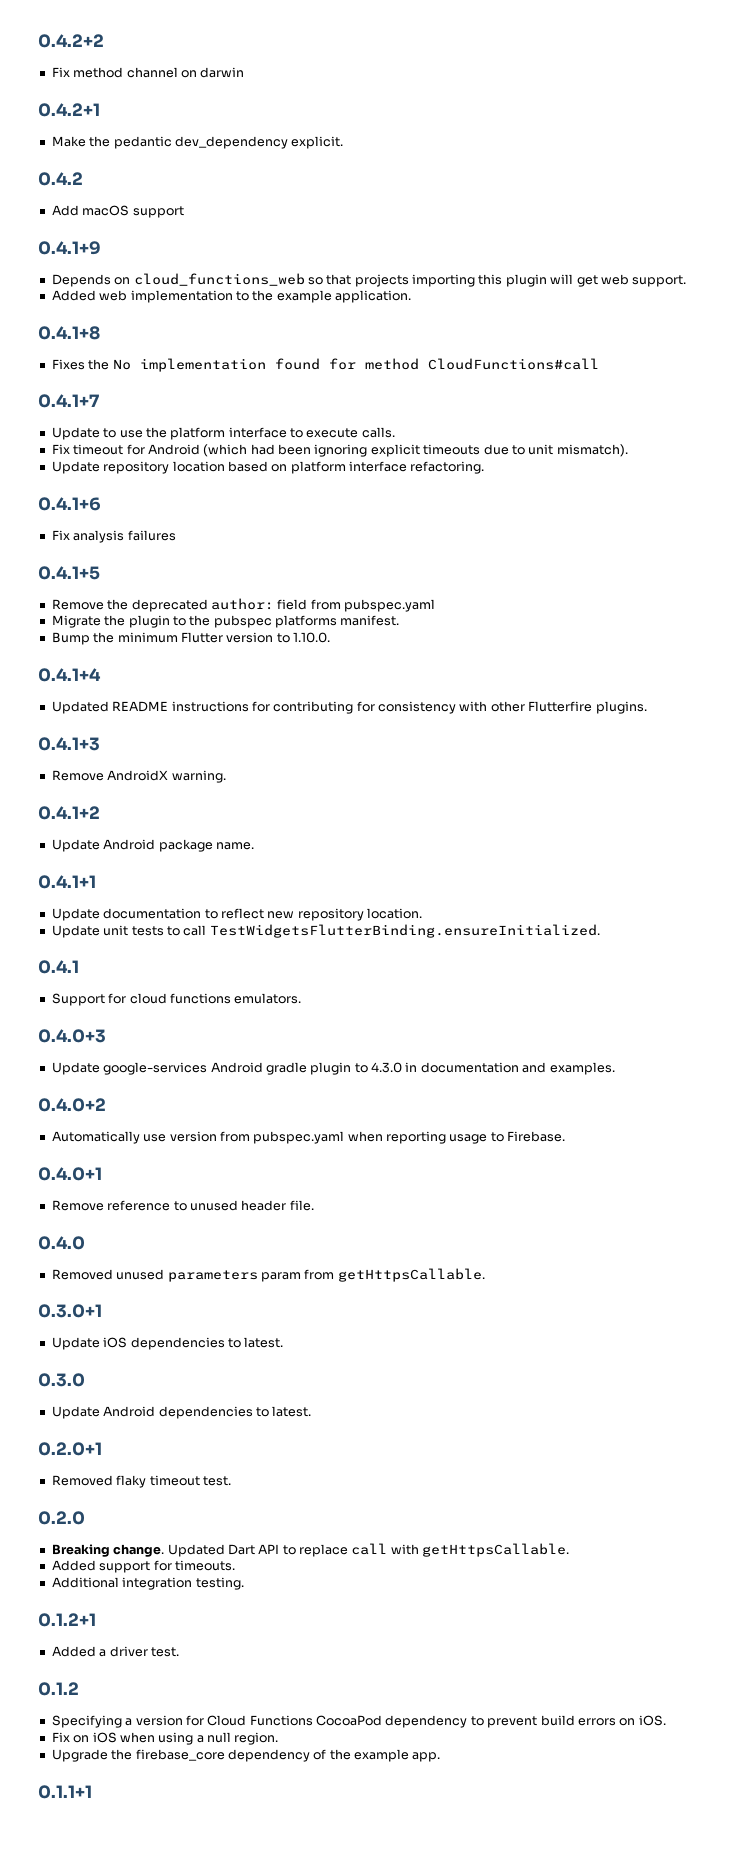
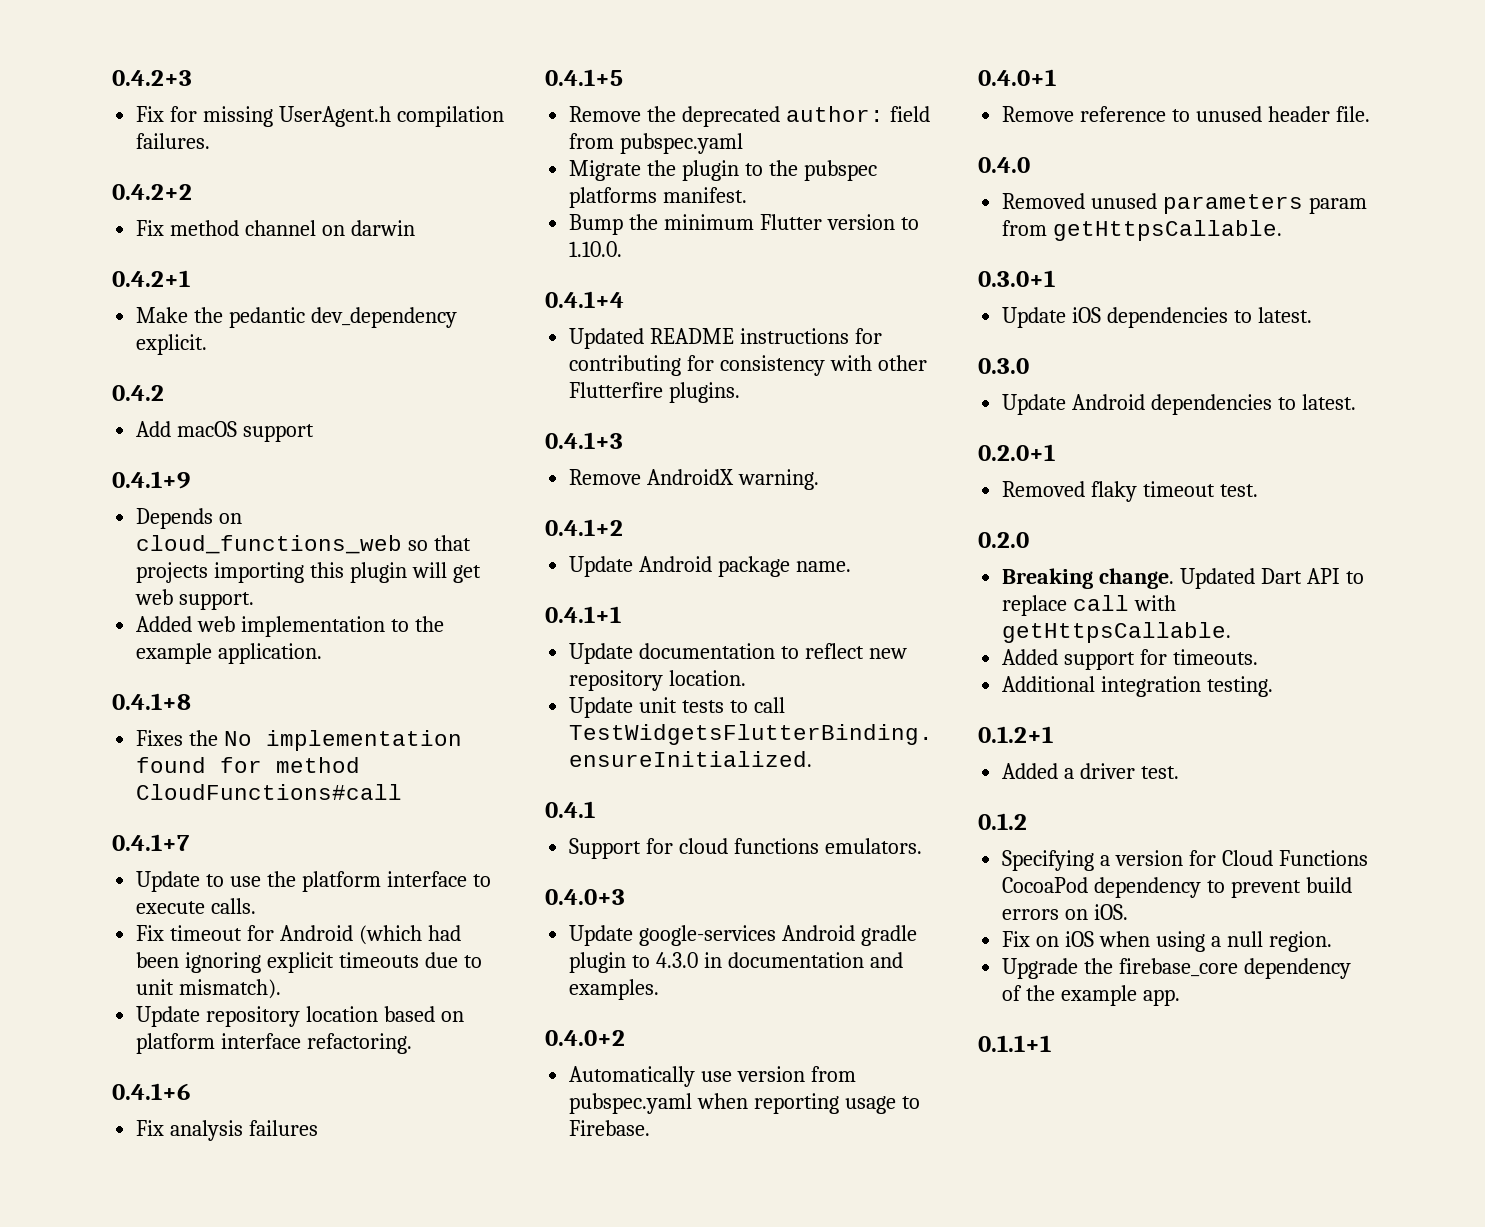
(38, 41) none -> [112,70,192,86] [136,106,504,127] [136,133,211,149] 0.4.2+3 // Fix for missing UserAgent.h compilation failures. //

